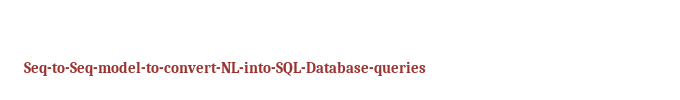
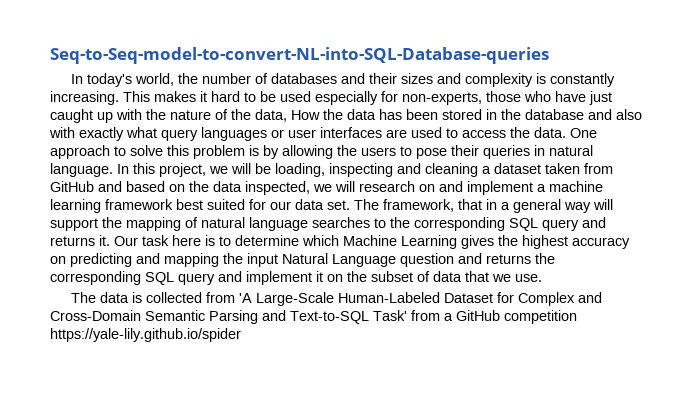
(426, 68) none -> [70,73,615,87] [50,91,612,105] [50,109,642,123] [49,127,597,141] [50,145,593,159] [50,163,613,177] [50,181,603,195] [50,199,613,213] [50,217,606,231] [50,235,630,249] [50,253,555,267] [50,271,542,285] [70,292,602,306] [50,310,577,324] [50,328,241,342] // In today's world, the number of databases and their sizes and complexity is constantly increasing. This makes it hard to be used especially for non-experts, those who have just caught up with the nature of the data, How the data has been stored in the database and also with exactly what query languages or user interfaces are used to access the data. One approach to solve this problem is by allowing the users to pose their queries in natural language. In this project, we will be loading, inspecting and cleaning a dataset taken from GitHub and based on the data inspected, we will research on and implement a machine learning framework best suited for our data set. The framework, that in a general way will support the mapping of natural language searches to the corresponding SQL query and returns it. Our task here is to determine which Machine Learning gives the highest accuracy on predicting and mapping the input Natural Language question and returns the corresponding SQL query and implement it on the subset of data that we use. // The data is collected from 'A Large-Scale Human-Labeled Dataset for Complex and Cross-Domain Semantic Parsing and Text-to-SQL Task' from a GitHub competition https://yale-lily.github.io/spider

